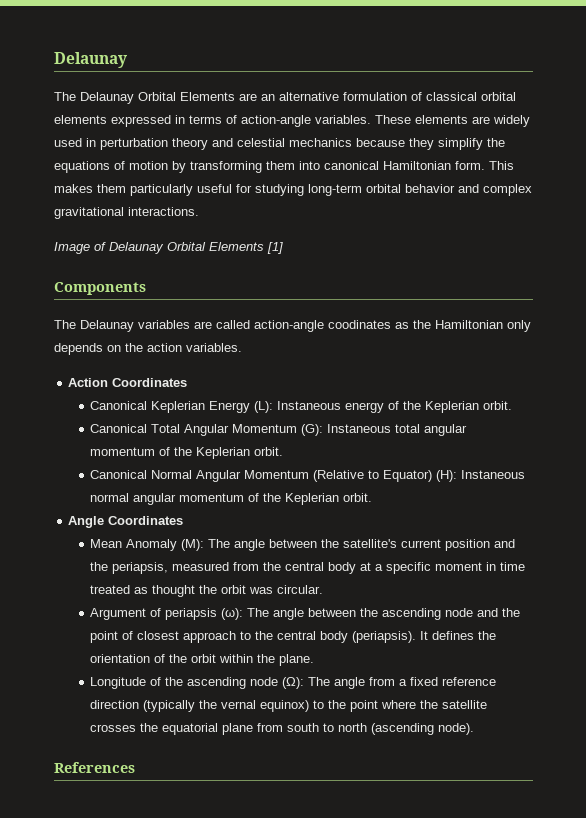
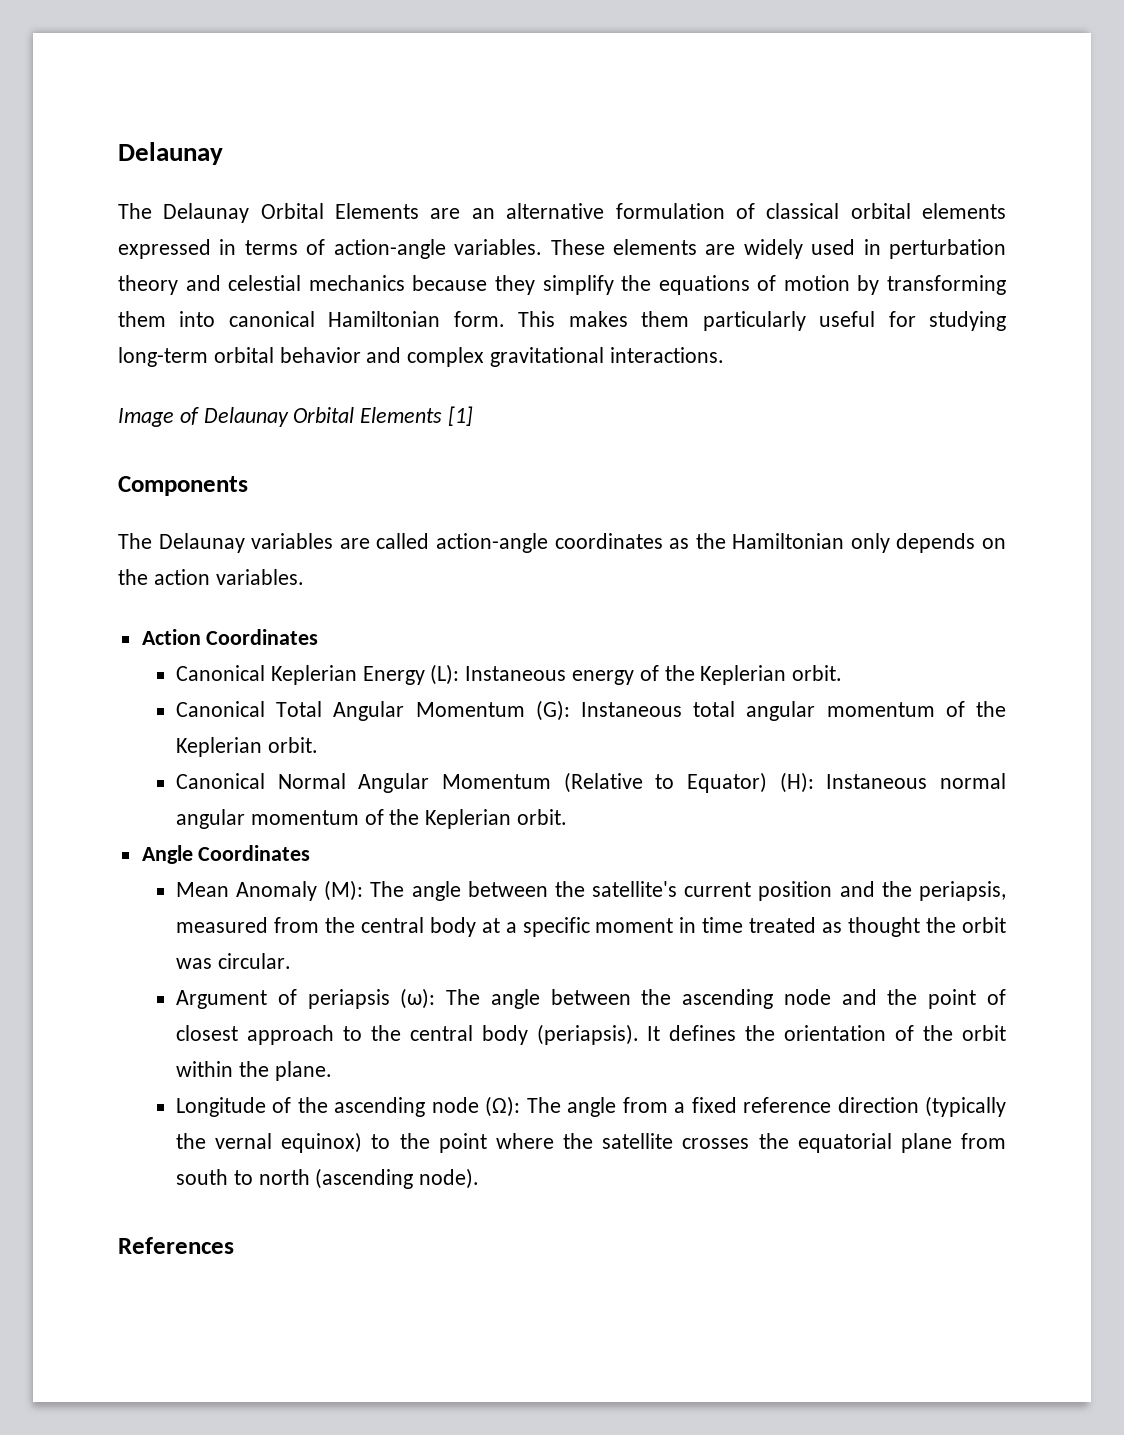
[328,320,391,329] coodinates -> [554,533,663,549] coordinates

